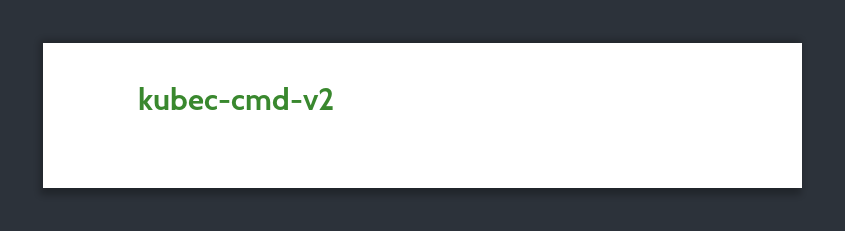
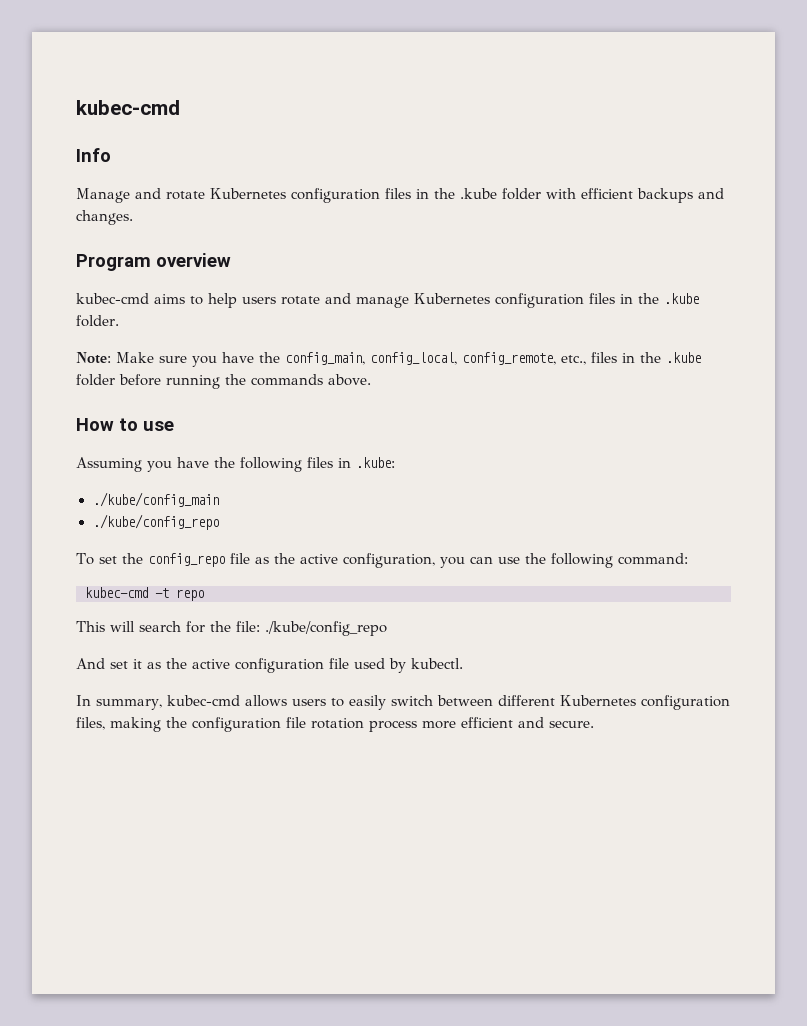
[138,87,334,110] kubec-cmd-v2 -> [76,100,180,115] [76,148,111,162] [76,188,724,203] [76,210,133,225] [76,253,231,271] [76,293,699,308] [76,315,119,327] [76,352,701,367] [76,374,371,389] [76,418,174,431] [76,457,395,472] [92,492,219,507] [92,514,219,530] [76,553,688,568] [85,587,204,601] [76,621,387,636] [76,658,463,673] [76,695,730,710] [76,717,594,732] kubec-cmd // Info // Manage and rotate Kubernetes configuration files in the .kube folder with efficient backups and changes. // Program overview // kubec-cmd aims to help users rotate and manage Kubernetes configuration files in the .kube folder. // Note: Make sure you have the config_main, config_local, config_remote, etc., files in the .kube folder before running the commands above. // How to use // Assuming you have the following files in .kube: // ./kube/config_main // ./kube/config_repo // To set the config_repo file as the active configuration, you can use the following command: // kubec-cmd -t repo // This will search for the file: ./kube/config_repo // And set it as the active configuration file used by kubectl. // In summary, kubec-cmd allows users to easily switch between different Kubernetes configuration files, making the configuration file rotation process more efficient and secure.

